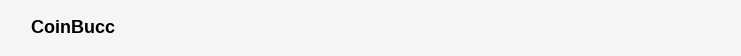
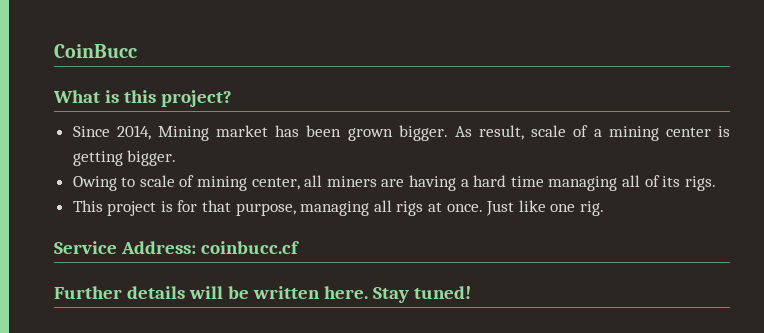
(115, 26) none -> [53,90,232,107] [72,125,730,141] [72,150,177,166] [72,175,716,191] [72,200,604,216] [54,241,299,254] [54,286,471,303] // What is this project? // Since 2014, Mining market has been grown bigger. As result, scale of a mining center is getting bigger. // Owing to scale of mining center, all miners are having a hard time managing all of its rigs. // This project is for that purpose, managing all rigs at once. Just like one rig. // Service Address: coinbucc.cf // Further details will be written here. Stay tuned!

